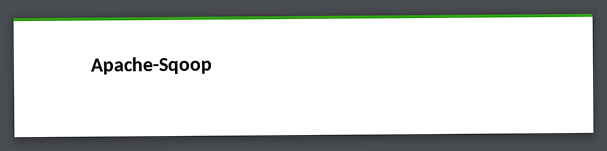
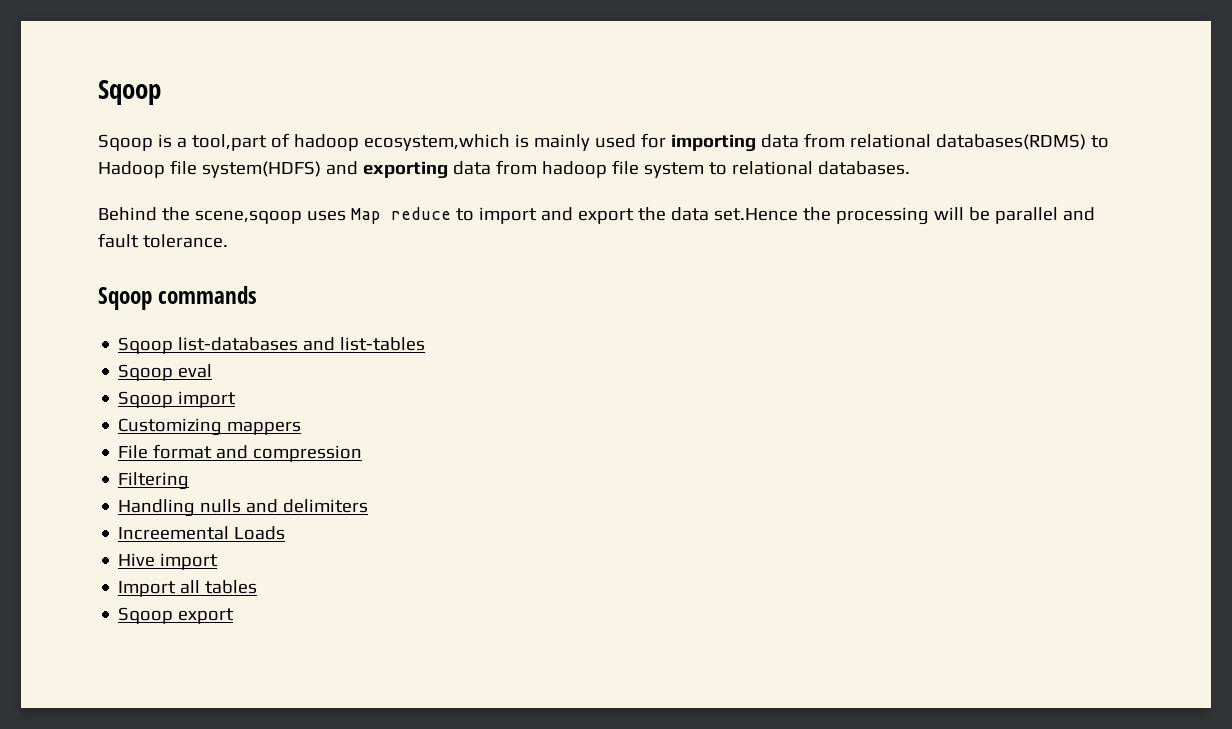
[90,56,212,75] Apache-Sqoop -> [98,80,161,105] [98,133,1109,152] [98,160,910,179] [98,207,1095,225] [98,233,228,248] [98,286,258,310] [118,337,426,354] [118,364,213,381] [118,391,237,408] [118,418,302,436] [118,444,363,462] [118,472,190,490] [118,499,369,517] [118,526,286,540] [118,553,219,570] [118,580,258,597] [118,607,235,624] Sqoop // Sqoop is a tool,part of hadoop ecosystem,which is mainly used for importing data from relational databases(RDMS) to Hadoop file system(HDFS) and exporting data from hadoop file system to relational databases. // Behind the scene,sqoop uses Map reduce to import and export the data set.Hence the processing will be parallel and fault tolerance. // Sqoop commands // Sqoop list-databases and list-tables // Sqoop eval // Sqoop import // Customizing mappers // File format and compression // Filtering // Handling nulls and delimiters // Increemental Loads // Hive import // Import all tables // Sqoop export

